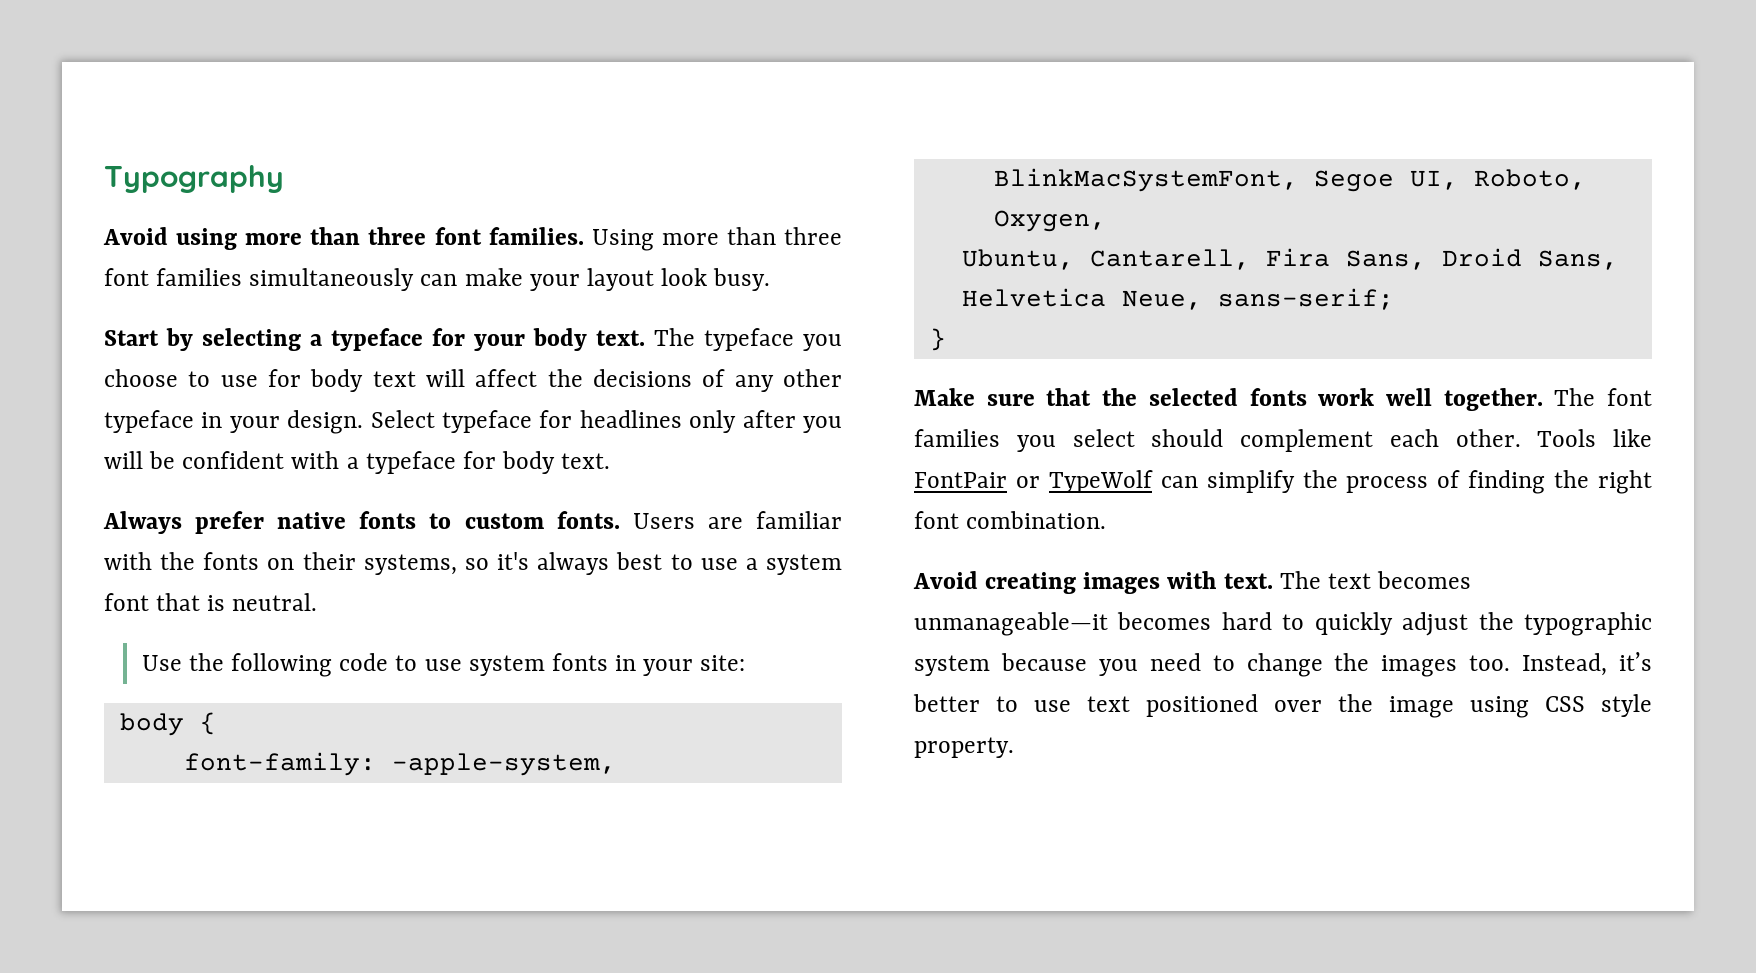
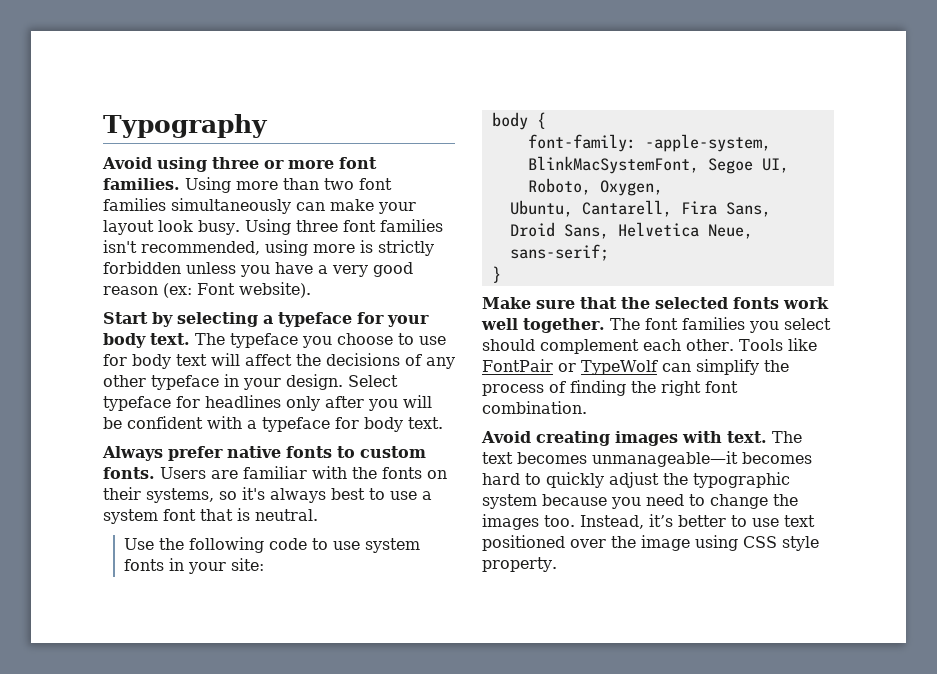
[245,227,427,245] more than three -> [212,157,334,169] three or more
[784,227,843,245] three -> [324,178,354,190] two
(771, 279) none -> [244,219,443,235] [103,240,434,256] [103,261,413,277] [103,282,311,298] Using three font families isn't recommended, using more is strictly forbidden unless you have a very good reason (ex: Font website).

